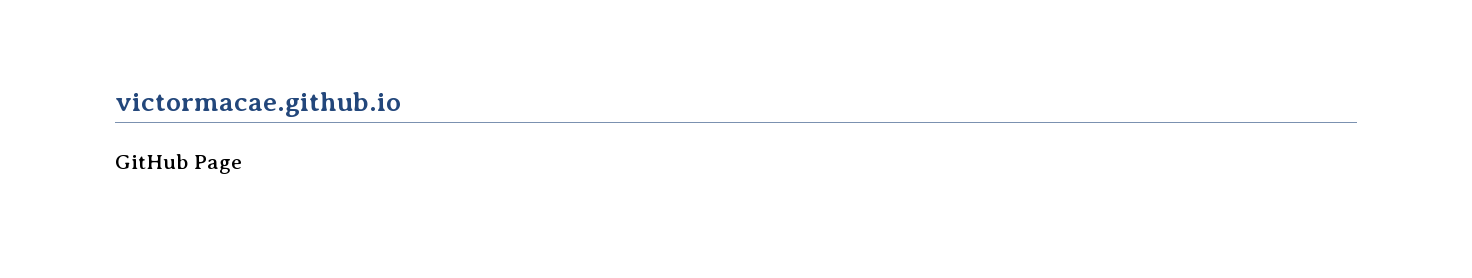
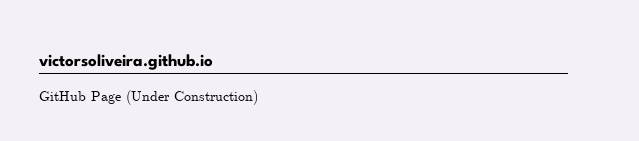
[115,92,401,117] victormacae.github.io -> [39,54,213,70] victorsoliveira.github.io
(242, 164) none -> [126,90,258,105] (Under Construction)

